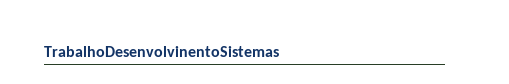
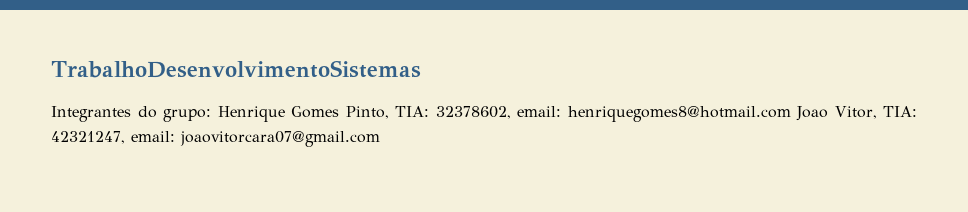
[44,46,279,57] TrabalhoDesenvolvinentoSistemas -> [51,60,421,78] [51,106,918,122] [51,131,380,147] TrabalhoDesenvolvimentoSistemas // Integrantes do grupo: Henrique Gomes Pinto, TIA: 32378602, email: henriquegomes8@hotmail.com Joao Vitor, TIA: 42321247, email: joaovitorcara07@gmail.com

